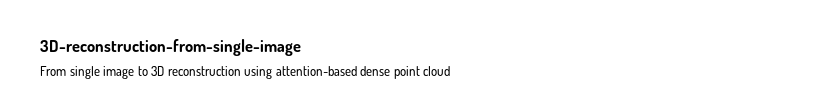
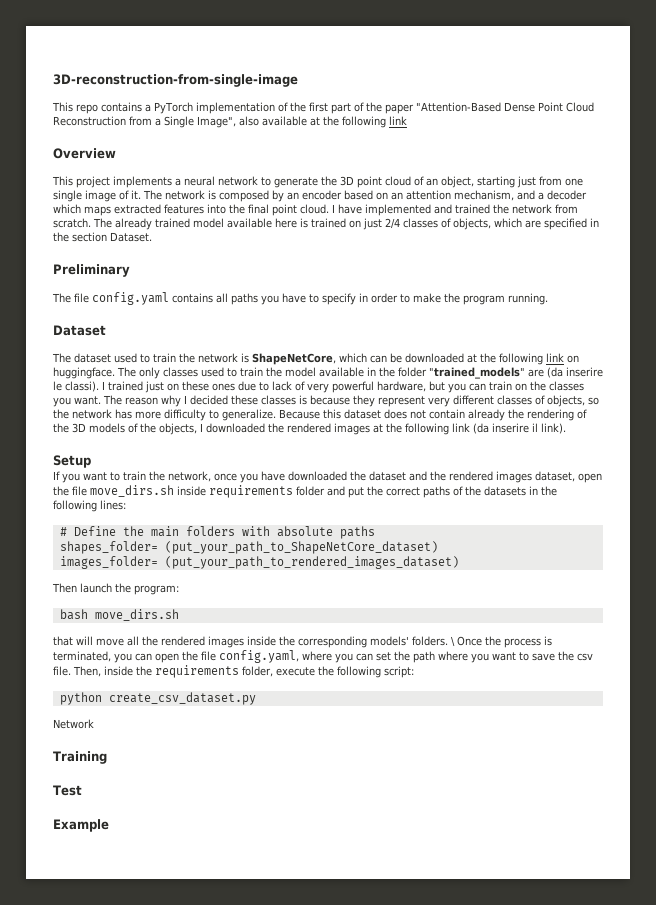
[40,66,451,79] From single image to 3D reconstruction using attention-based dense point cloud -> [52,102,594,114] [53,116,407,128] [53,148,116,159] [52,176,583,188] [53,190,587,202] [53,204,578,216] [53,218,599,230] [53,232,152,242] [53,264,130,277] [52,292,548,305] [53,325,106,336] [52,353,579,365] [53,367,603,379] [53,381,584,393] [53,395,599,407] [53,409,587,421] [53,423,566,435] [53,455,91,468] [53,471,602,483] [53,485,557,498] [53,500,126,512] [59,526,375,539] [59,541,438,554] [59,556,459,569] [52,583,179,595] [59,609,179,621] [53,636,552,648] [53,650,593,663] [53,665,414,678] [59,692,256,705] [53,719,94,729] [53,751,107,764] [53,785,82,796] [53,819,109,832] This repo contains a PyTorch implementation of the first part of the paper "Attention-Based Dense Point Cloud Reconstruction from a Single Image", also available at the following link // Overview // This project implements a neural network to generate the 3D point cloud of an object, starting just from one single image of it. The network is composed by an encoder based on an attention mechanism, and a decoder which maps extracted features into the final point cloud. I have implemented and trained the network from scratch. The already trained model available here is trained on just 2/4 classes of objects, which are specified in the section Dataset. // Preliminary // The file config.yaml contains all paths you have to specify in order to make the program running. // Dataset // The dataset used to train the network is ShapeNetCore, which can be downloaded at the following link on huggingface. The only classes used to train the model available in the folder "trained_models" are (da inserire le classi). I trained just on these ones due to lack of very powerful hardware, but you can train on the classes you want. The reason why I decided these classes is because they represent very different classes of objects, so the network has more difficulty to generalize. Because this dataset does not contain already the rendering of the 3D models of the objects, I downloaded the rendered images at the following link (da inserire il link). // Setup // If you want to train the network, once you have downloaded the dataset and the rendered images dataset, open the file move_dirs.sh inside requirements folder and put the correct paths of the datasets in the following lines: // # Define the main folders with absolute paths // shapes_folder= (put_your_path_to_ShapeNetCore_dataset) // images_folder= (put_your_path_to_rendered_images_dataset) // Then launch the program: // bash move_dirs.sh // that will move all the rendered images inside the corresponding models' folders. \ Once the process is terminated, you can open the file config.yaml, where you can set the path where you want to save the csv file. Then, inside the requirements folder, execute the following script: // python create_csv_dataset.py // Network // Training // Test // Example

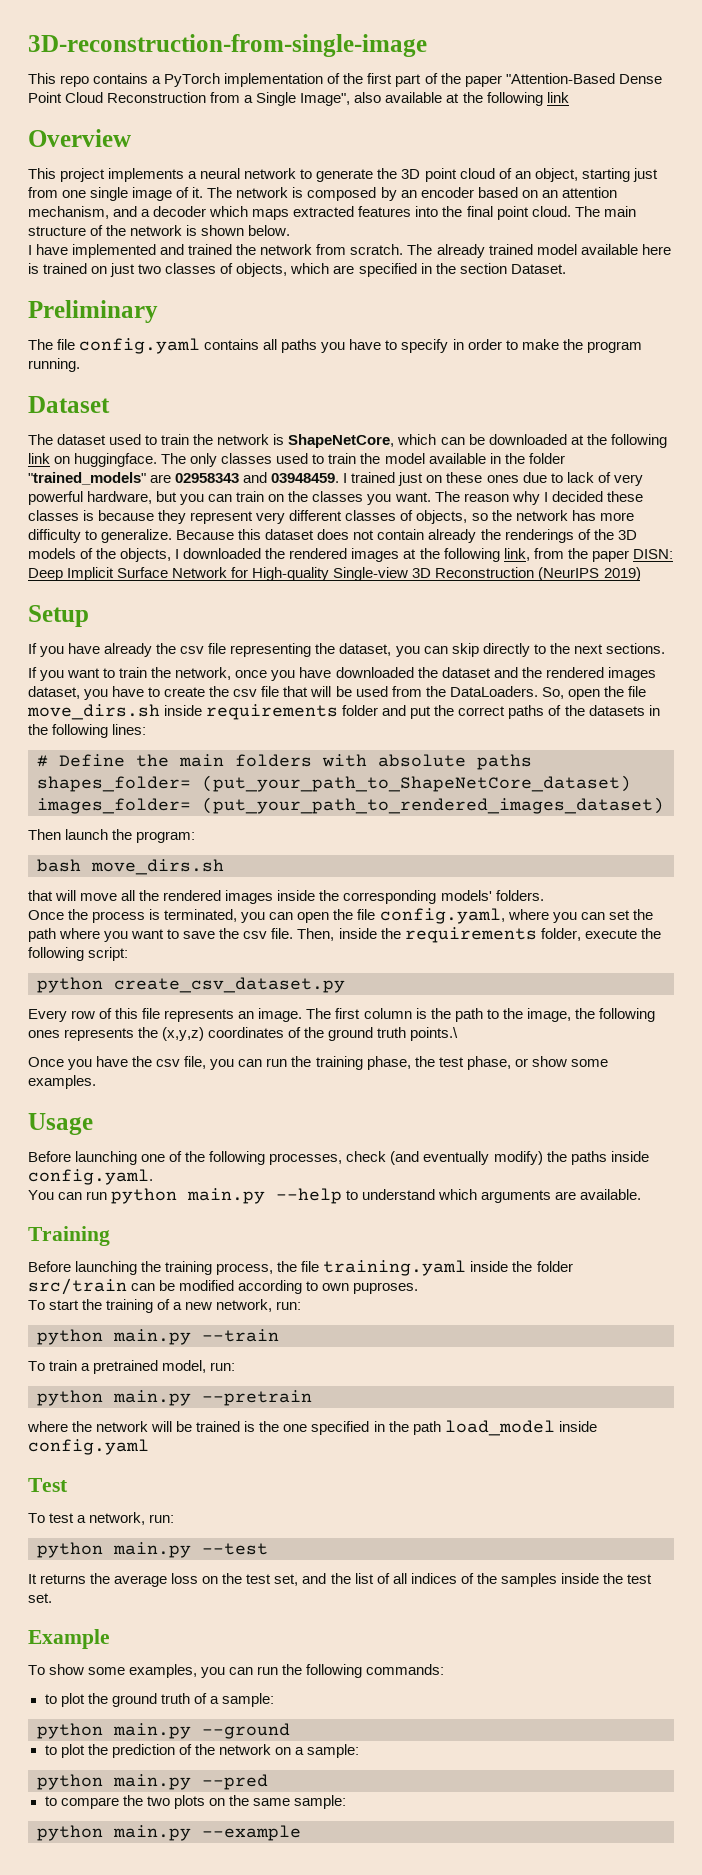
(329, 209) none -> [574,206,636,217] [28,225,291,236] The main structure of the network is shown below. //
[385,218,400,229] 2/4 -> [138,264,162,274] two
[547,367,603,378] [53,381,99,392] (da inserire le classi). -> [175,472,340,483] 02958343 and 03948459.
[527,409,574,421] rendering -> [504,529,574,543] renderings
[452,423,566,434] [53,455,91,468] link (da inserire il link). // Setup -> [503,548,673,562] [28,567,641,581] [28,605,89,627] [28,643,665,657] link, from the paper DISN: Deep Implicit Surface Network for High-quality Single-view 3D Reconstruction (NeurIPS 2019) // Setup // If you have already the csv file representing the dataset, you can skip directly to the next sections.
(575, 476) none -> [84,686,564,700] you have to create the csv file that will be used from the DataLoaders. So,
[451,636,455,647] \ -> (544, 895) //
[53,719,94,729] [53,751,107,764] [53,785,82,796] [53,819,109,832] Network // Training // Test // Example -> [28,1008,655,1022] [28,1027,459,1041] [28,1056,608,1070] [28,1075,96,1089] [28,1113,93,1135] [28,1151,649,1165] [28,1169,153,1185] [28,1188,642,1204] [28,1226,110,1246] [28,1260,573,1276] [28,1278,419,1295] [28,1299,302,1313] [37,1329,279,1345] [28,1360,236,1374] [37,1390,312,1406] [27,1420,597,1436] [28,1439,149,1455] [28,1478,68,1492] [28,1512,175,1525] [37,1542,268,1558] [28,1573,652,1587] [28,1593,52,1603] [28,1629,110,1649] [28,1664,445,1678] [44,1693,274,1707] [37,1723,290,1739] [44,1744,359,1758] [37,1774,268,1790] [44,1795,346,1809] [37,1825,301,1841] Every row of this file represents an image. The first column is the path to the image, the following ones represents the (x,y,z) coordinates of the ground truth points.\ // Once you have the csv file, you can run the training phase, the test phase, or show some examples. // Usage // Before launching one of the following processes, check (and eventually modify) the paths inside config.yaml. // You can run python main.py --help to understand which arguments are available. // Training // Before launching the training process, the file training.yaml inside the folder src/train can be modified according to own puproses. // To start the training of a new network, run: // python main.py --train // To train a pretrained model, run: // python main.py --pretrain // where the network will be trained is the one specified in the path load_model inside config.yaml // Test // To test a network, run: // python main.py --test // It returns the average loss on the test set, and the list of all indices of the samples inside the test set. // Example // To show some examples, you can run the following commands: // to plot the ground truth of a sample: // python main.py --ground // to plot the prediction of the network on a sample: // python main.py --pred // to compare the two plots on the same sample: // python main.py --example

